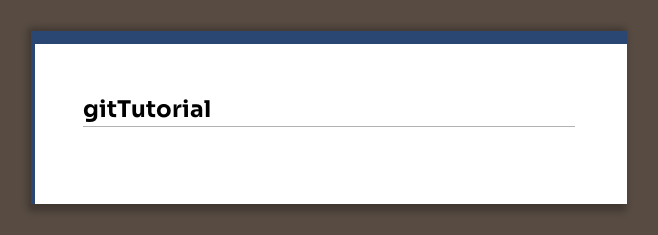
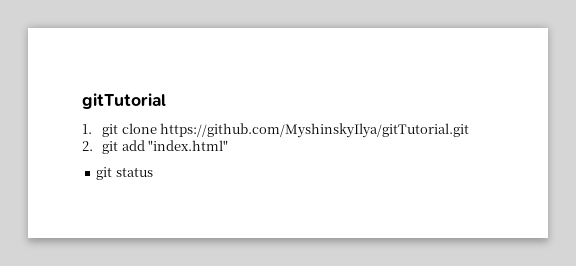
(211, 111) none -> [82,123,470,138] [82,140,229,154] [96,167,153,180] // 1. git clone https://github.com/MyshinskyIlya/gitTutorial.git // 2. git add "index.html" // git status

